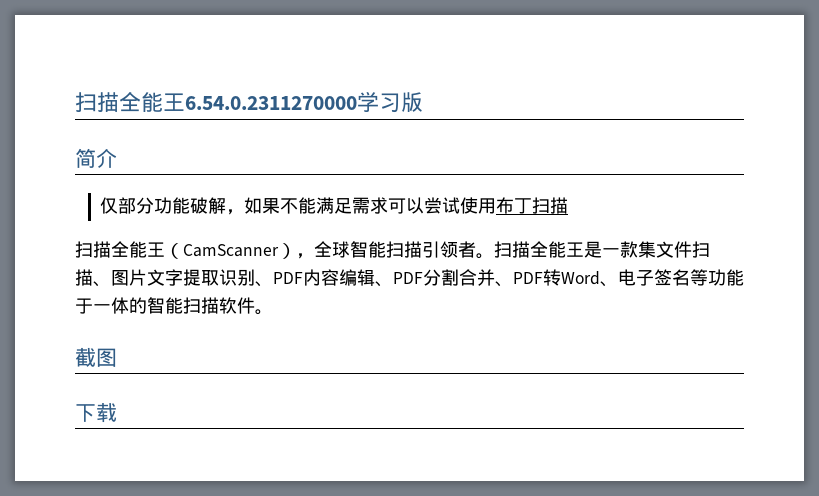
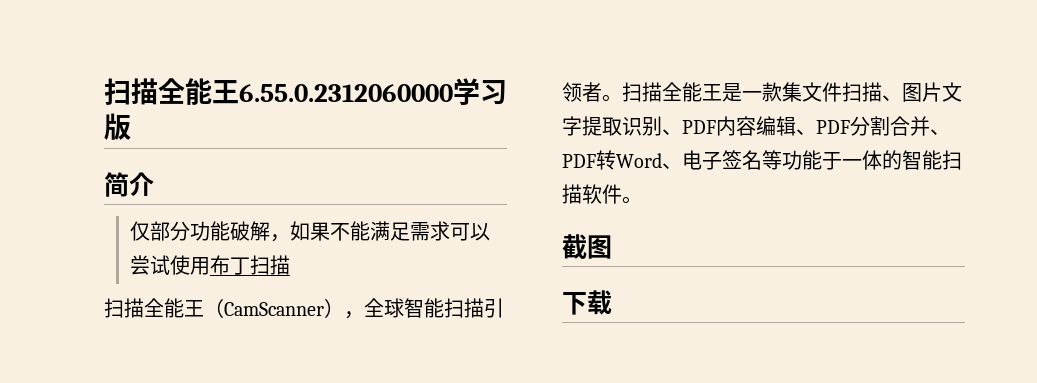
[75,92,357,112] 扫描全能王6.54.0.2311270000 -> [104,78,453,105] 扫描全能王6.55.0.2312060000

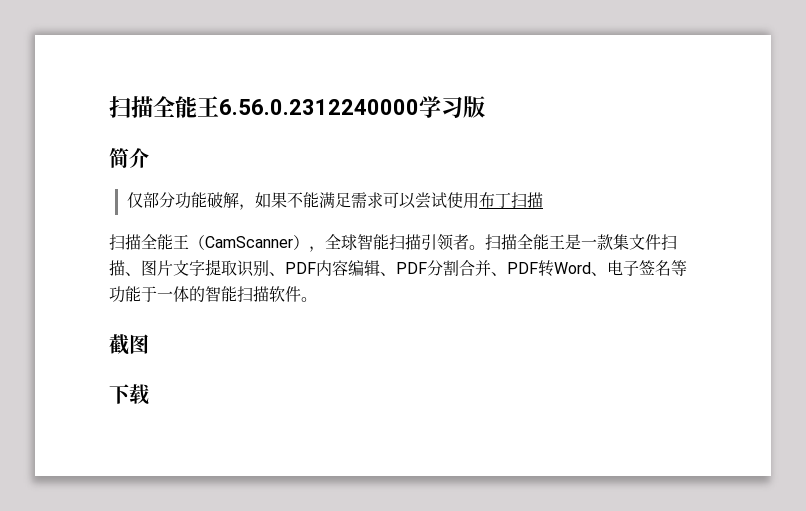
[104,78,453,105] 扫描全能王6.55.0.2312060000 -> [109,96,419,118] 扫描全能王6.56.0.2312240000

